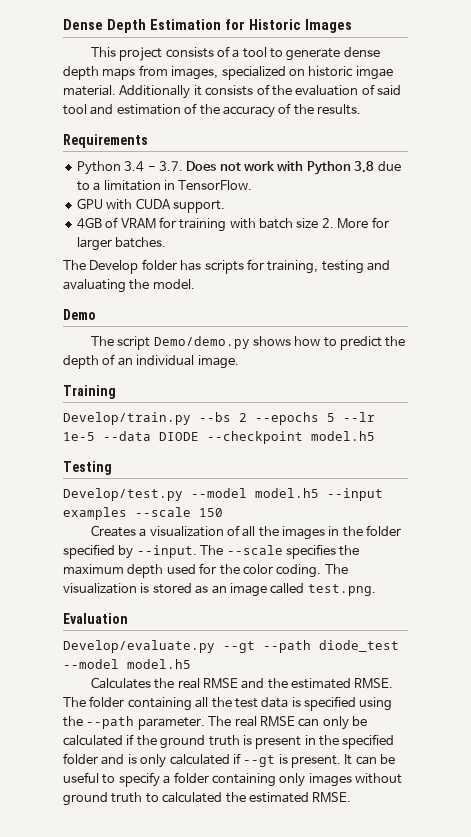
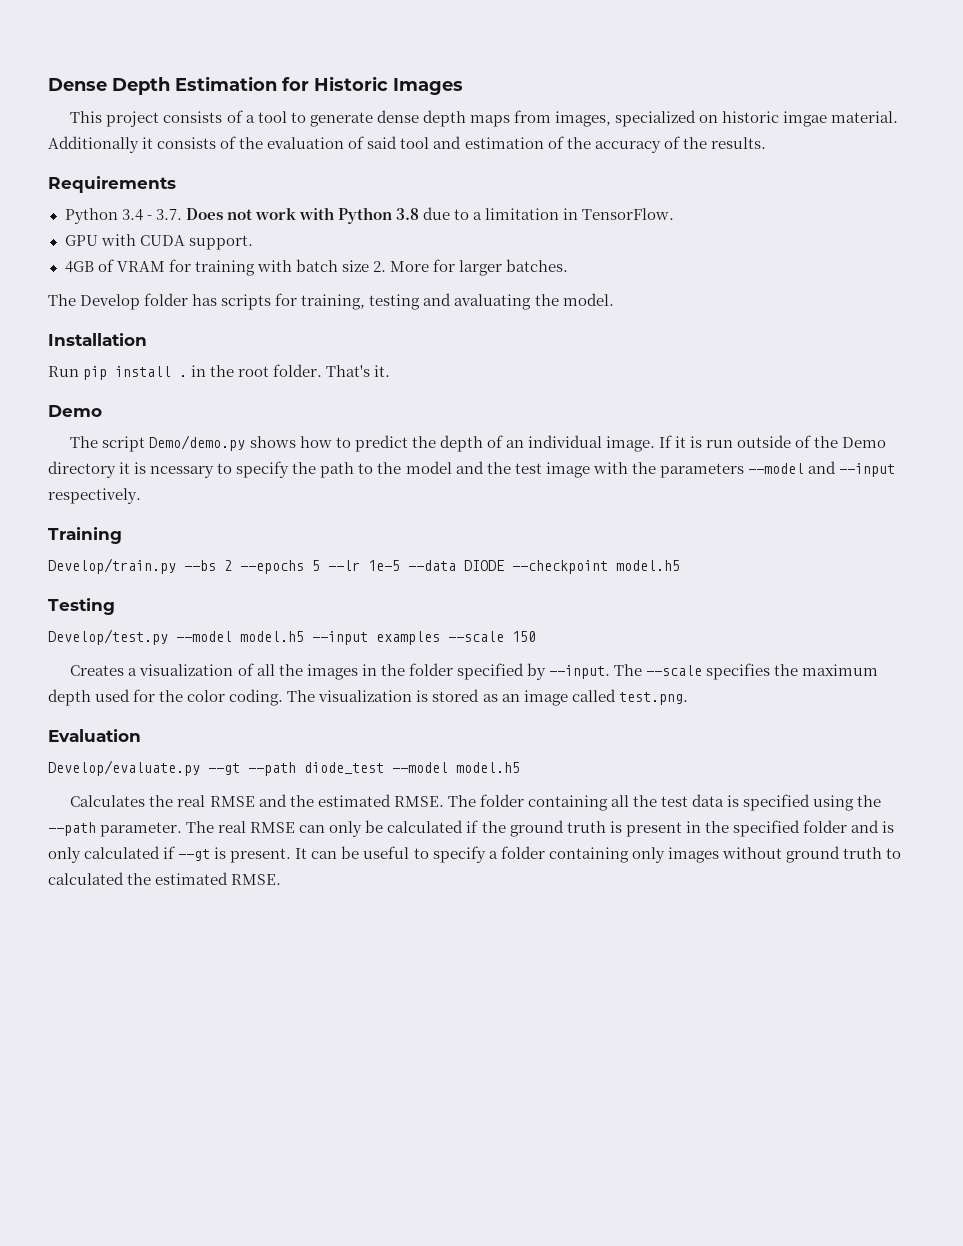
(195, 284) none -> [48,333,147,346] [48,364,391,380] // Installation // Run pip install . in the root folder. That's it.
(239, 362) none -> [659,435,887,448] [48,461,895,478] [48,488,141,504] If it is run outside of the Demo directory it is ncessary to specify the path to the model and the test image with the parameters --model and --input respectively.

